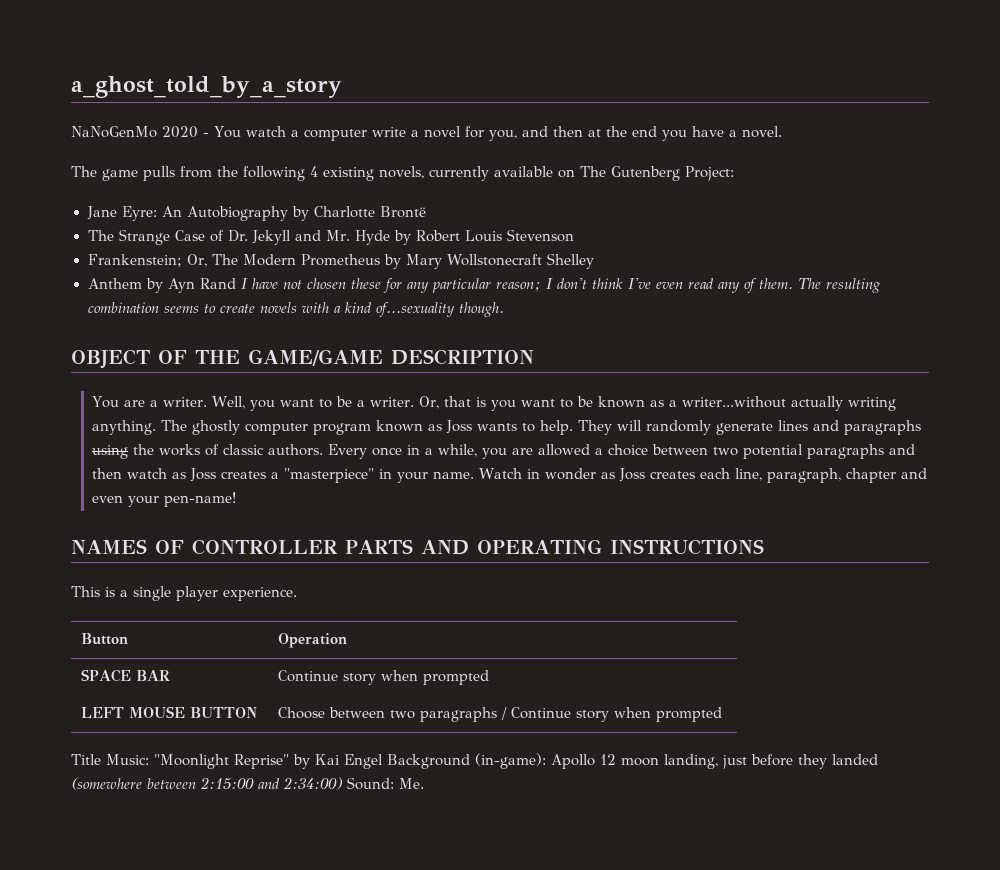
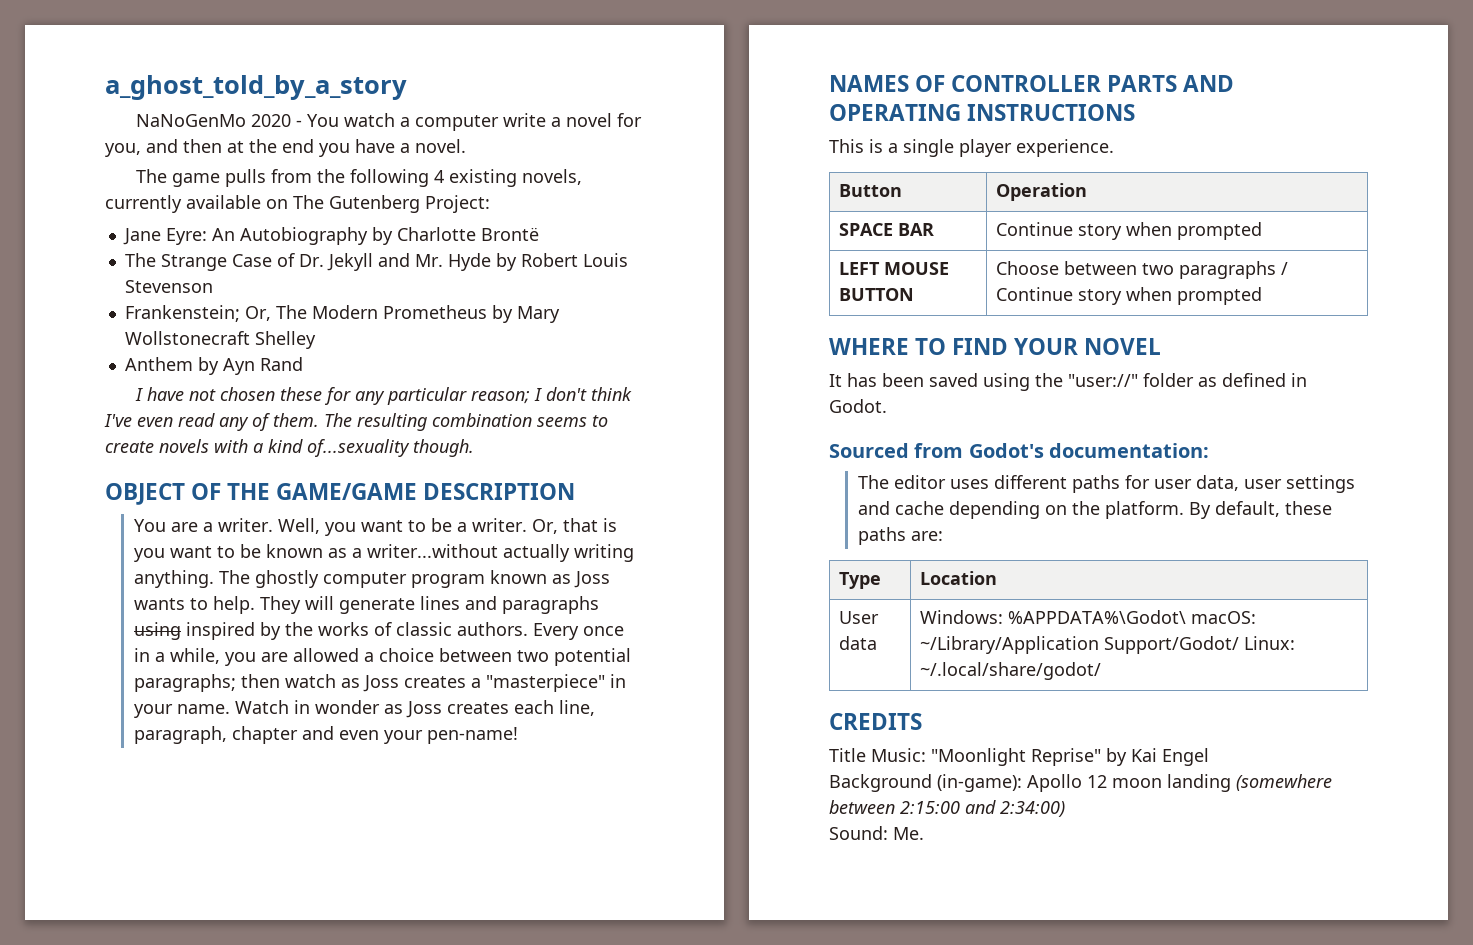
(237, 283) none -> (303, 364) //
[645,420,711,435] randomly -> (334, 603) none
(128, 452) none -> [185,622,281,640] inspired by
[806,444,915,459] paragraphs and -> [133,674,236,692] paragraphs;
(723, 714) none -> [829,338,1162,355] [829,373,1307,391] [829,399,887,413] [829,443,1210,458] [857,475,1355,493] [857,501,1332,519] [857,527,943,545] [839,572,882,589] [920,571,998,585] [839,611,880,624] [839,636,878,650] [920,610,1257,624] [920,636,1296,654] [920,662,1102,680] [829,713,922,730] // WHERE TO FIND YOUR NOVEL // It has been saved using the "user://" folder as defined in Godot. // Sourced from Godot's documentation: // The editor uses different paths for user data, user settings and cache depending on the platform. By default, these paths are: // Type | Location // User data | Windows: %APPDATA%\Godot\ macOS: ~/Library/Application Support/Godot/ Linux: ~/.local/share/godot/ // CREDITS
(383, 761) none -> (1209, 757) //
[664,754,878,769] landing, just before they landed -> [1167,774,1231,792] landing
(343, 783) none -> (1065, 809) //

